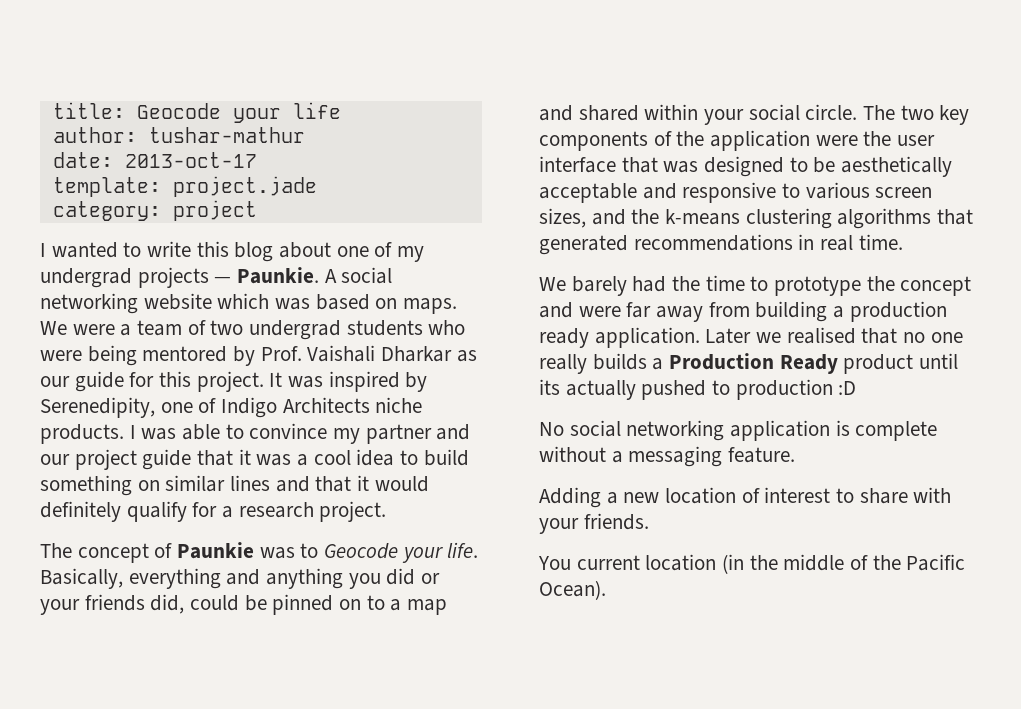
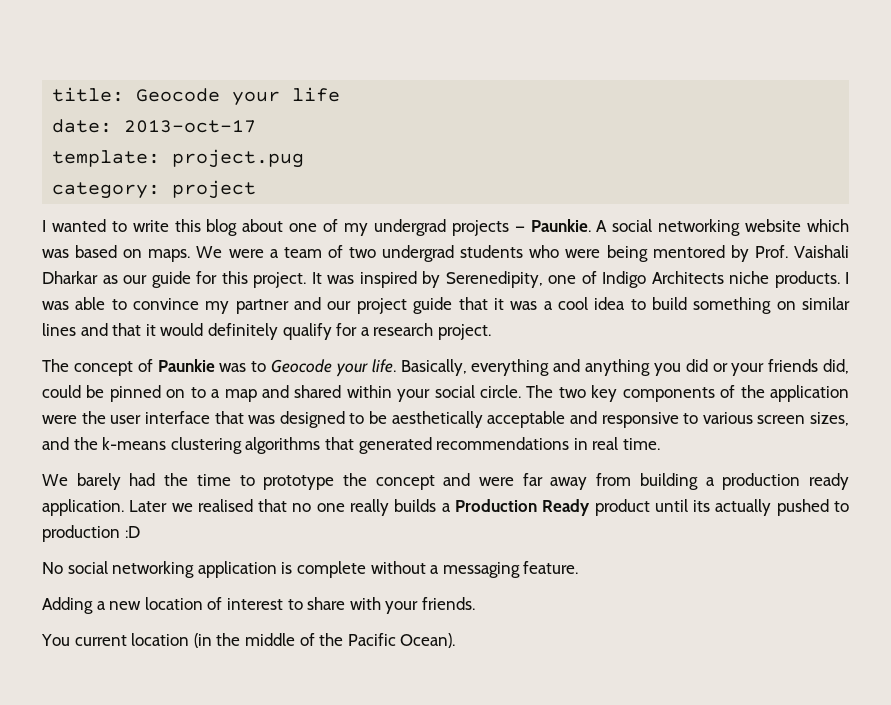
[52,127,305,143] // author: tushar-mathur -> (341, 94) none
[172,176,317,197] project.jade -> [172,149,305,168] project.pug

